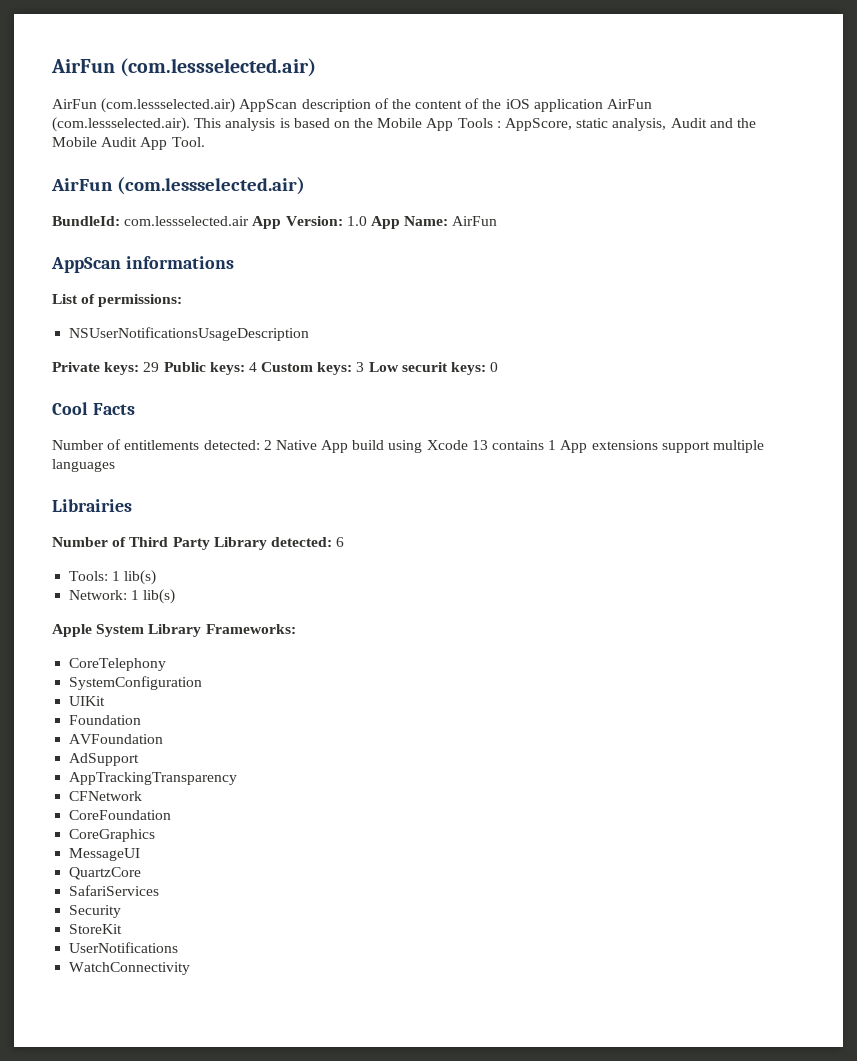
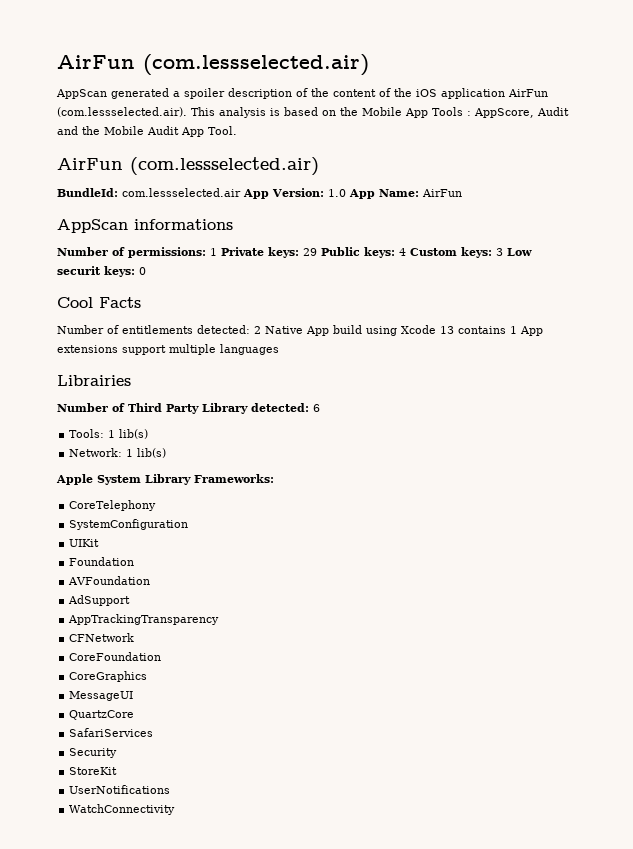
[51,58,317,77] [52,98,298,113] AirFun (com.lessselected.air) // AirFun (com.lessselected.air) AppScan -> [57,54,369,76] [56,88,225,99] AirFun (com.lessselected.air) // AppScan generated a spoiler
[576,118,667,131] static analysis, -> (534, 113) none
[52,294,78,304] List -> [57,247,108,256] Number
[69,327,310,341] // NSUserNotificationsUsageDescription // -> [210,248,217,256] 1

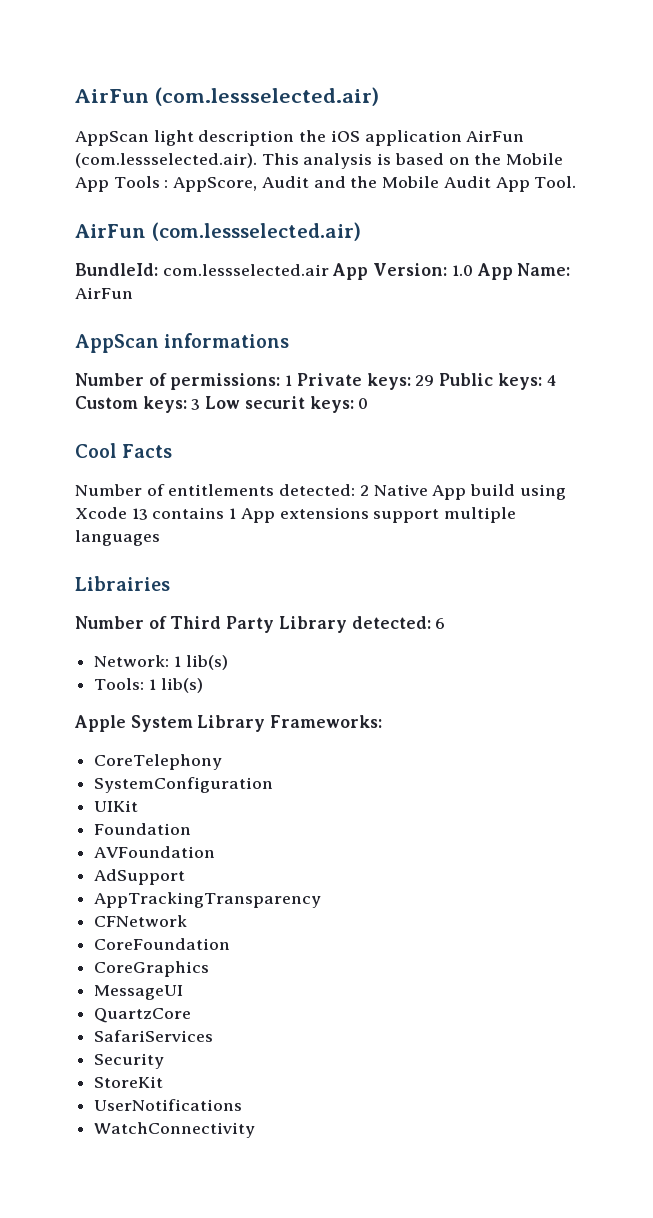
[111,88,391,99] generated a spoiler description of the content of -> [153,130,295,146] light description
[69,429,149,439] [69,448,123,457] Tools: 1 lib(s) // Network: -> [94,655,228,670] [94,678,145,690] Network: 1 lib(s) // Tools:

